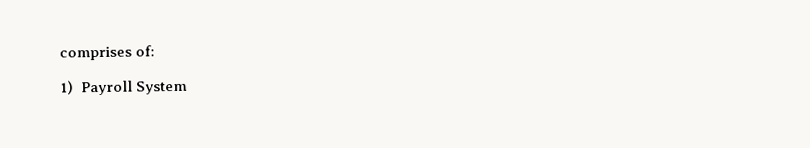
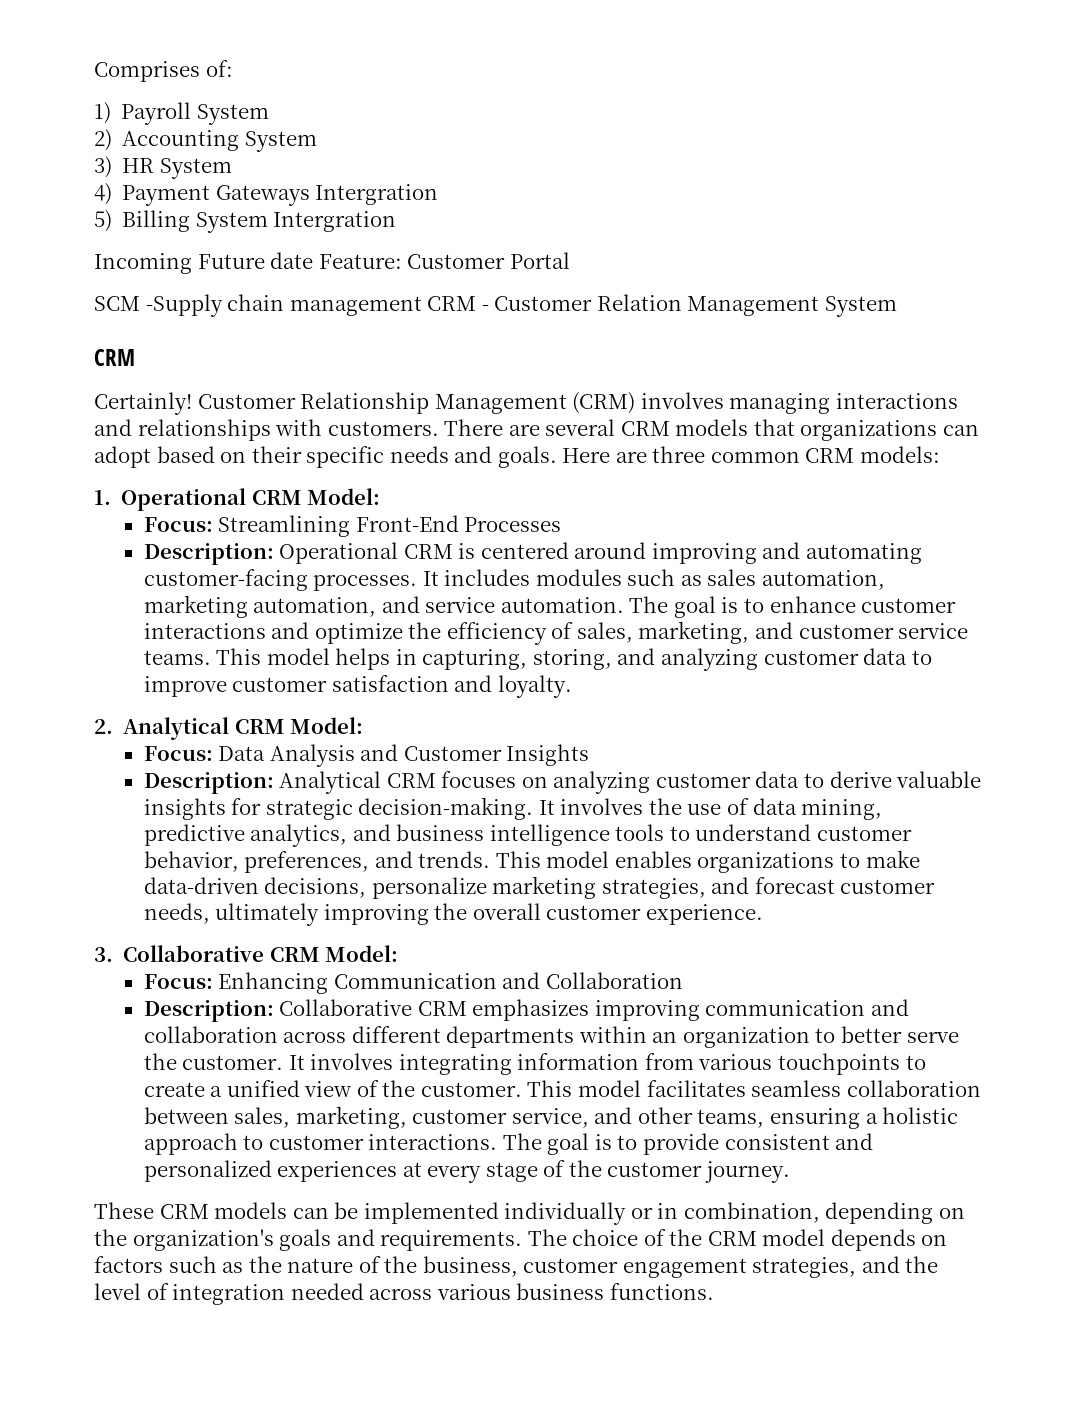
[59,46,132,61] comprises -> [94,61,200,82] Comprises
(188, 87) none -> [94,129,317,152] [94,156,232,179] [94,183,439,206] [94,210,397,233] [94,252,570,274] [94,294,897,317] [94,349,135,366] [94,392,958,415] [94,419,979,441] [94,446,940,468] [94,488,381,511] [143,515,562,537] [143,542,923,565] [143,569,886,591] [143,595,957,618] [143,621,969,645] [143,648,932,671] [143,675,572,698] [94,717,364,740] [143,744,590,767] [143,771,982,794] [143,797,883,820] [143,824,913,847] [143,850,920,873] [143,876,936,899] [143,903,763,926] [94,945,399,962] [143,972,683,994] [143,999,909,1022] [143,1026,959,1048] [143,1053,926,1075] [143,1080,981,1097] [143,1106,959,1129] [143,1133,874,1155] [143,1160,791,1183] [94,1202,965,1225] [94,1229,948,1251] [94,1256,939,1278] [94,1283,714,1305] // 2) Accounting System // 3) HR System // 4) Payment Gateways Intergration // 5) Billing System Intergration // Incoming Future date Feature: Customer Portal // SCM -Supply chain management CRM - Customer Relation Management System // CRM // Certainly! Customer Relationship Management (CRM) involves managing interactions and relationships with customers. There are several CRM models that organizations can adopt based on their specific needs and goals. Here are three common CRM models: // 1. Operational CRM Model: // Focus: Streamlining Front-End Processes // Description: Operational CRM is centered around improving and automating customer-facing processes. It includes modules such as sales automation, marketing automation, and service automation. The goal is to enhance customer interactions and optimize the efficiency of sales, marketing, and customer service teams. This model helps in capturing, storing, and analyzing customer data to improve customer satisfaction and loyalty. // 2. Analytical CRM Model: // Focus: Data Analysis and Customer Insights // Description: Analytical CRM focuses on analyzing customer data to derive valuable insights for strategic decision-making. It involves the use of data mining, predictive analytics, and business intelligence tools to understand customer behavior, preferences, and trends. This model enables organizations to make data-driven decisions, personalize marketing strategies, and forecast customer needs, ultimately improving the overall customer experience. // 3. Collaborative CRM Model: // Focus: Enhancing Communication and Collaboration // Description: Collaborative CRM emphasizes improving communication and collaboration across different departments within an organization to better serve the customer. It involves integrating information from various touchpoints to create a unified view of the customer. This model facilitates seamless collaboration between sales, marketing, customer service, and other teams, ensuring a holistic approach to customer interactions. The goal is to provide consistent and personalized experiences at every stage of the customer journey. // These CRM models can be implemented individually or in combination, depending on the organization's goals and requirements. The choice of the CRM model depends on factors such as the nature of the business, customer engagement strategies, and the level of integration needed across various business functions.

